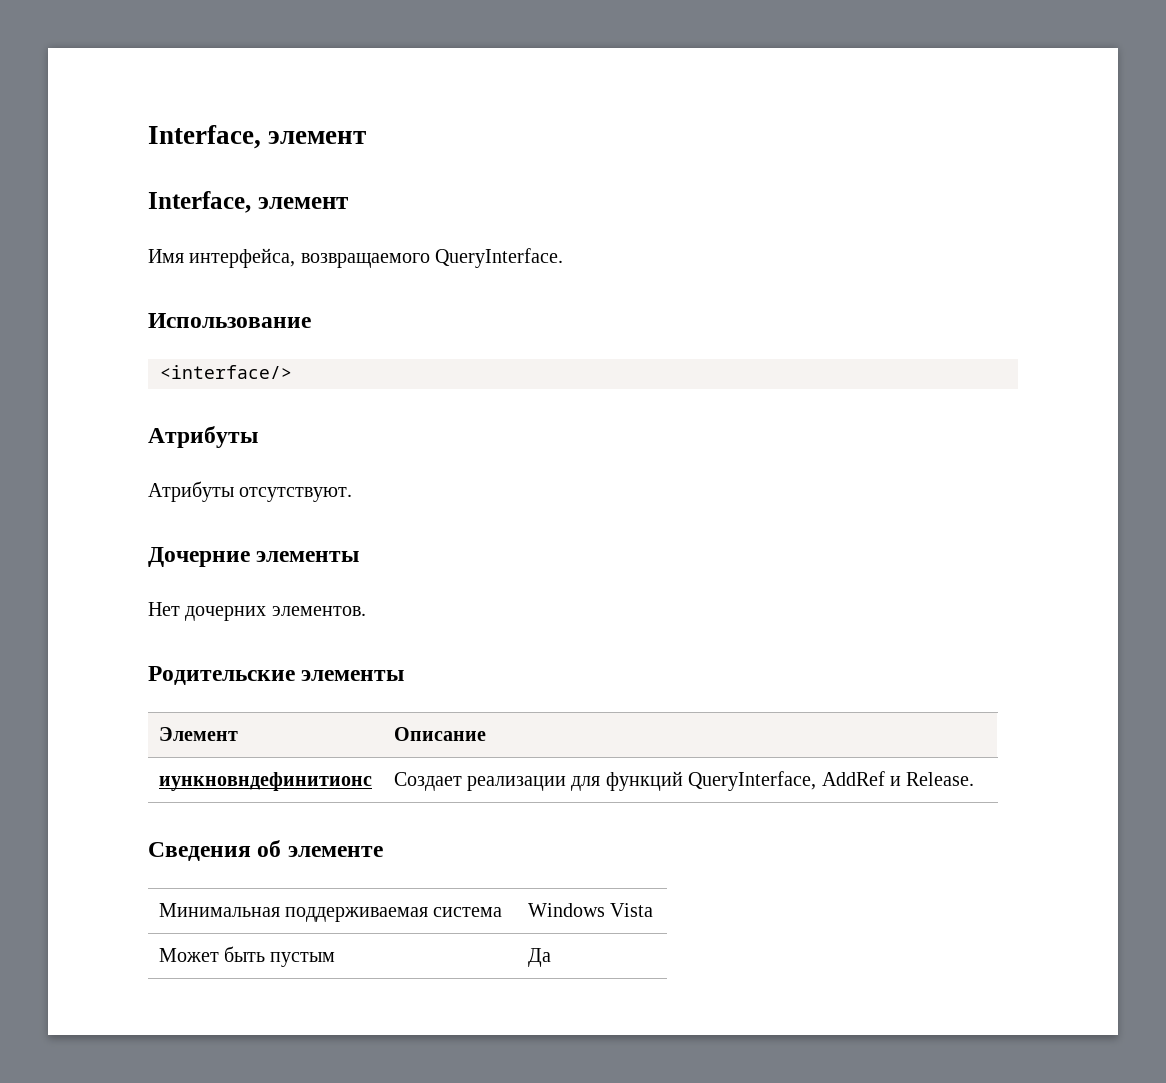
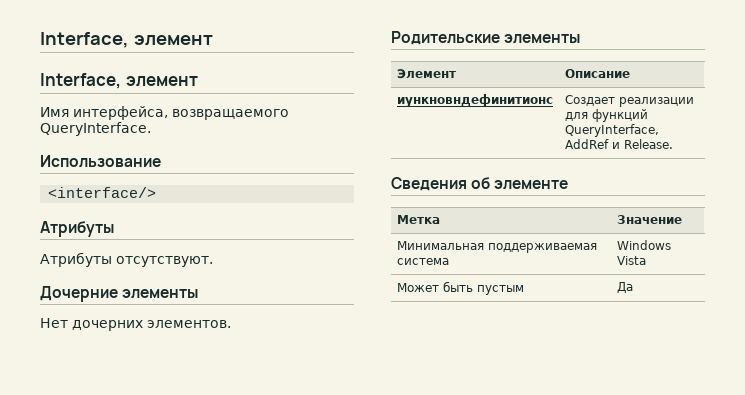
(383, 851) none -> [396,215,440,224] [616,215,682,224] // Метка | Значение

